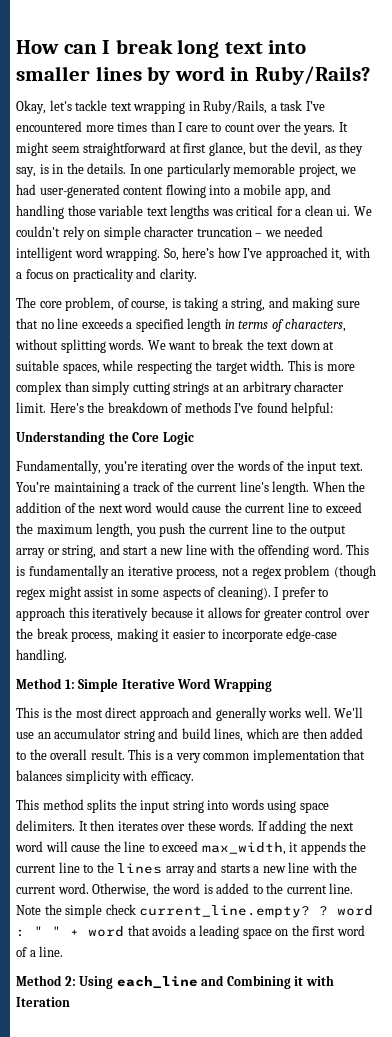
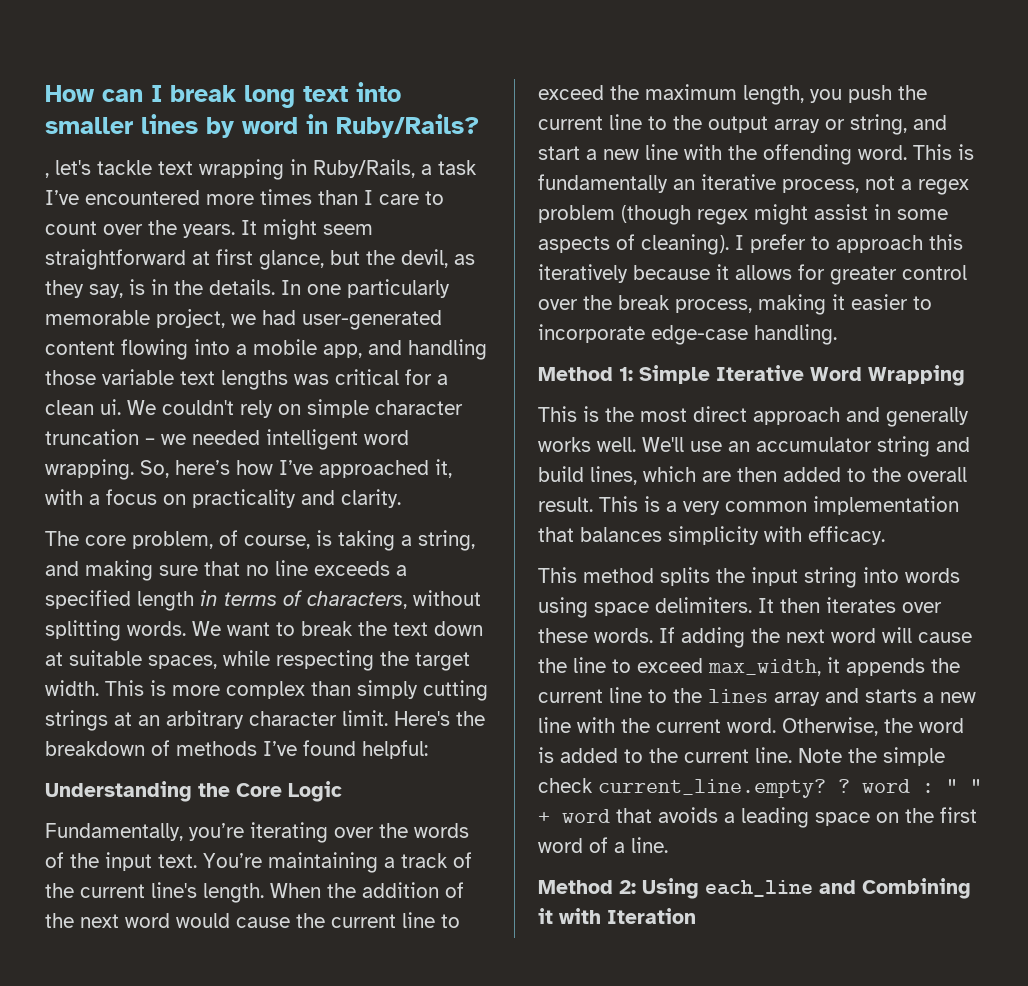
[16,100,46,114] Okay, -> [45,173,49,178] ,

